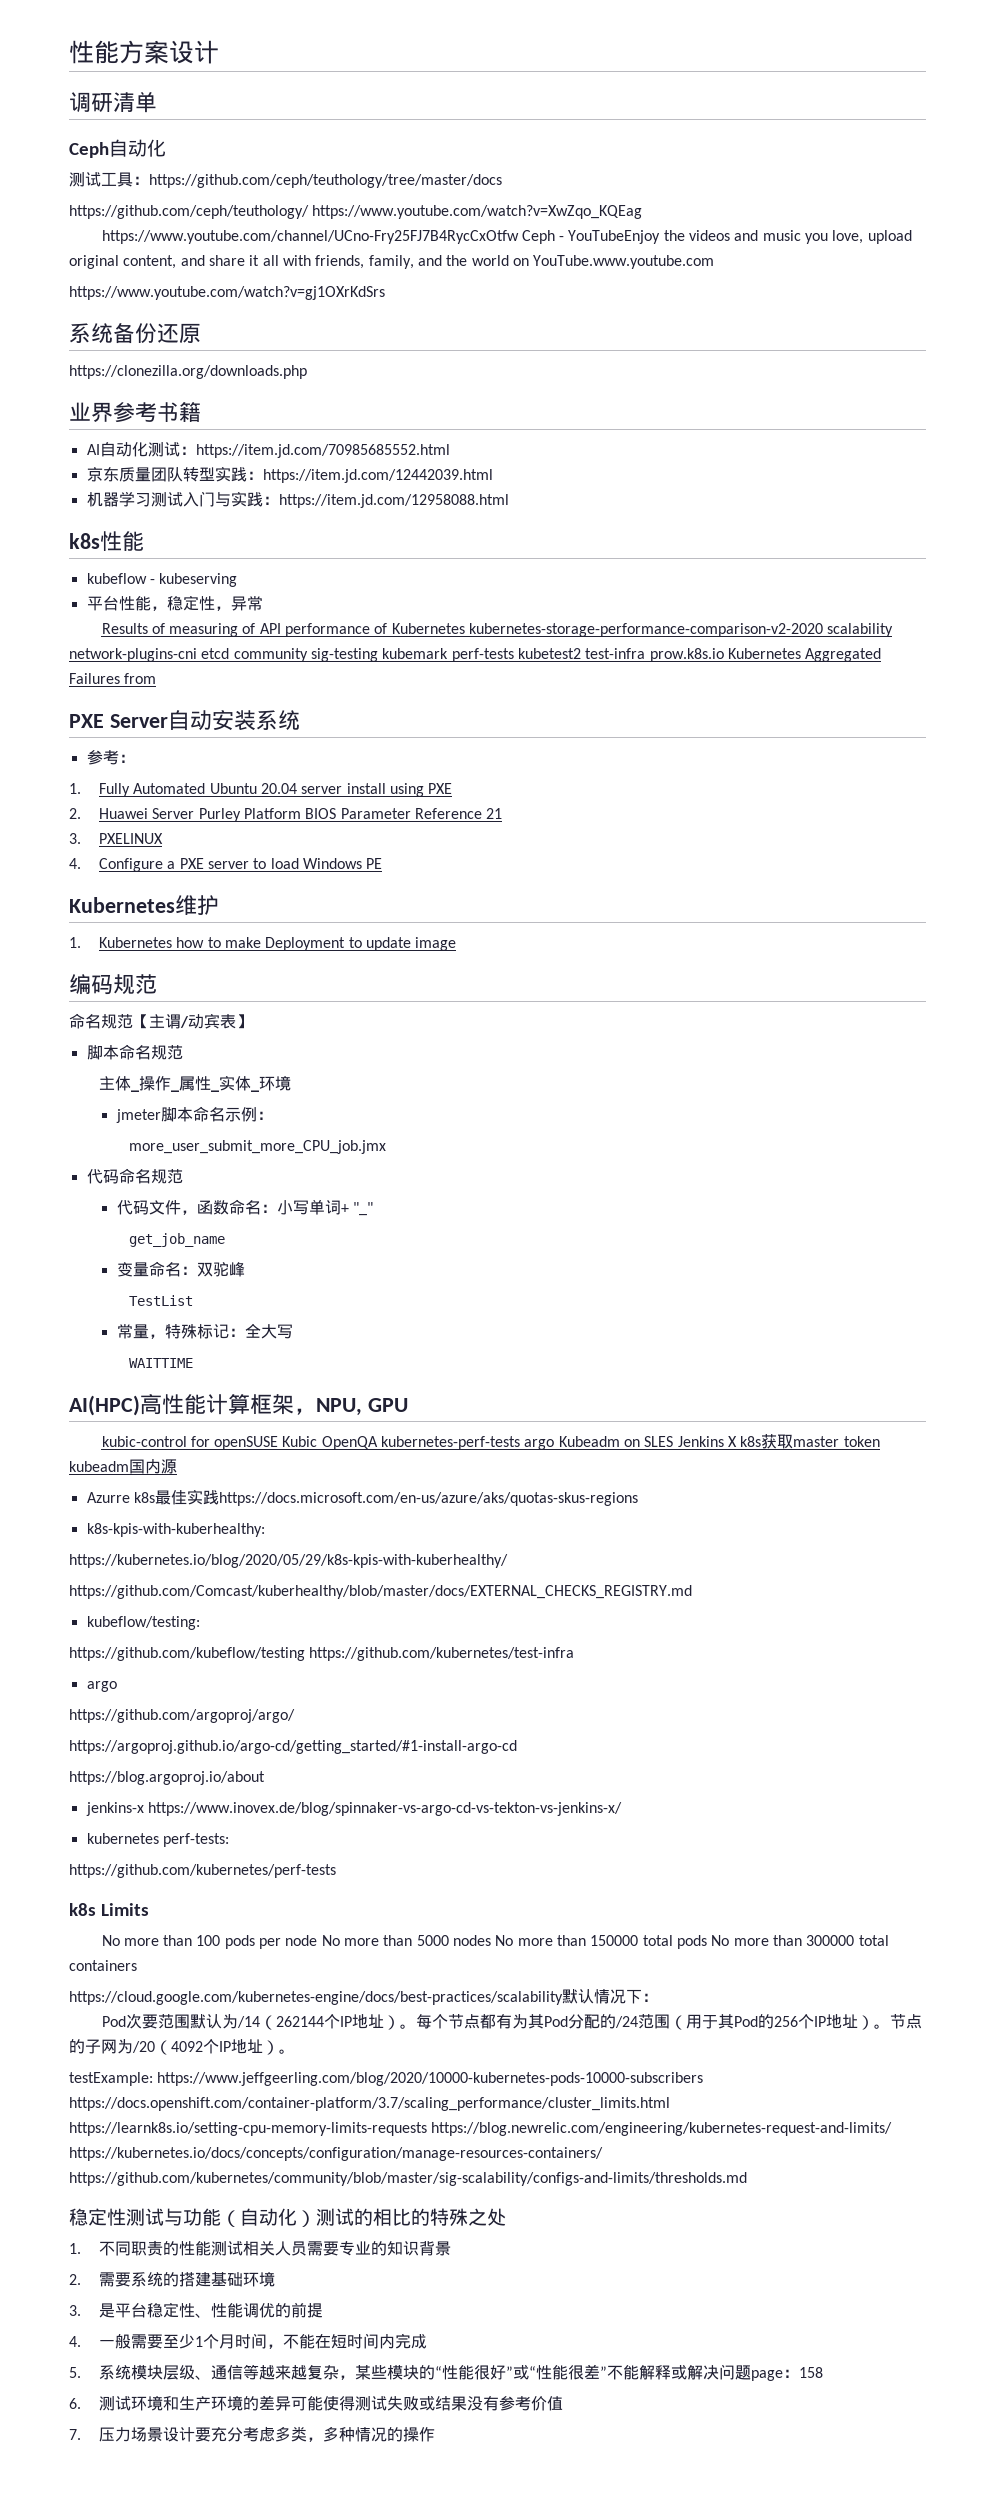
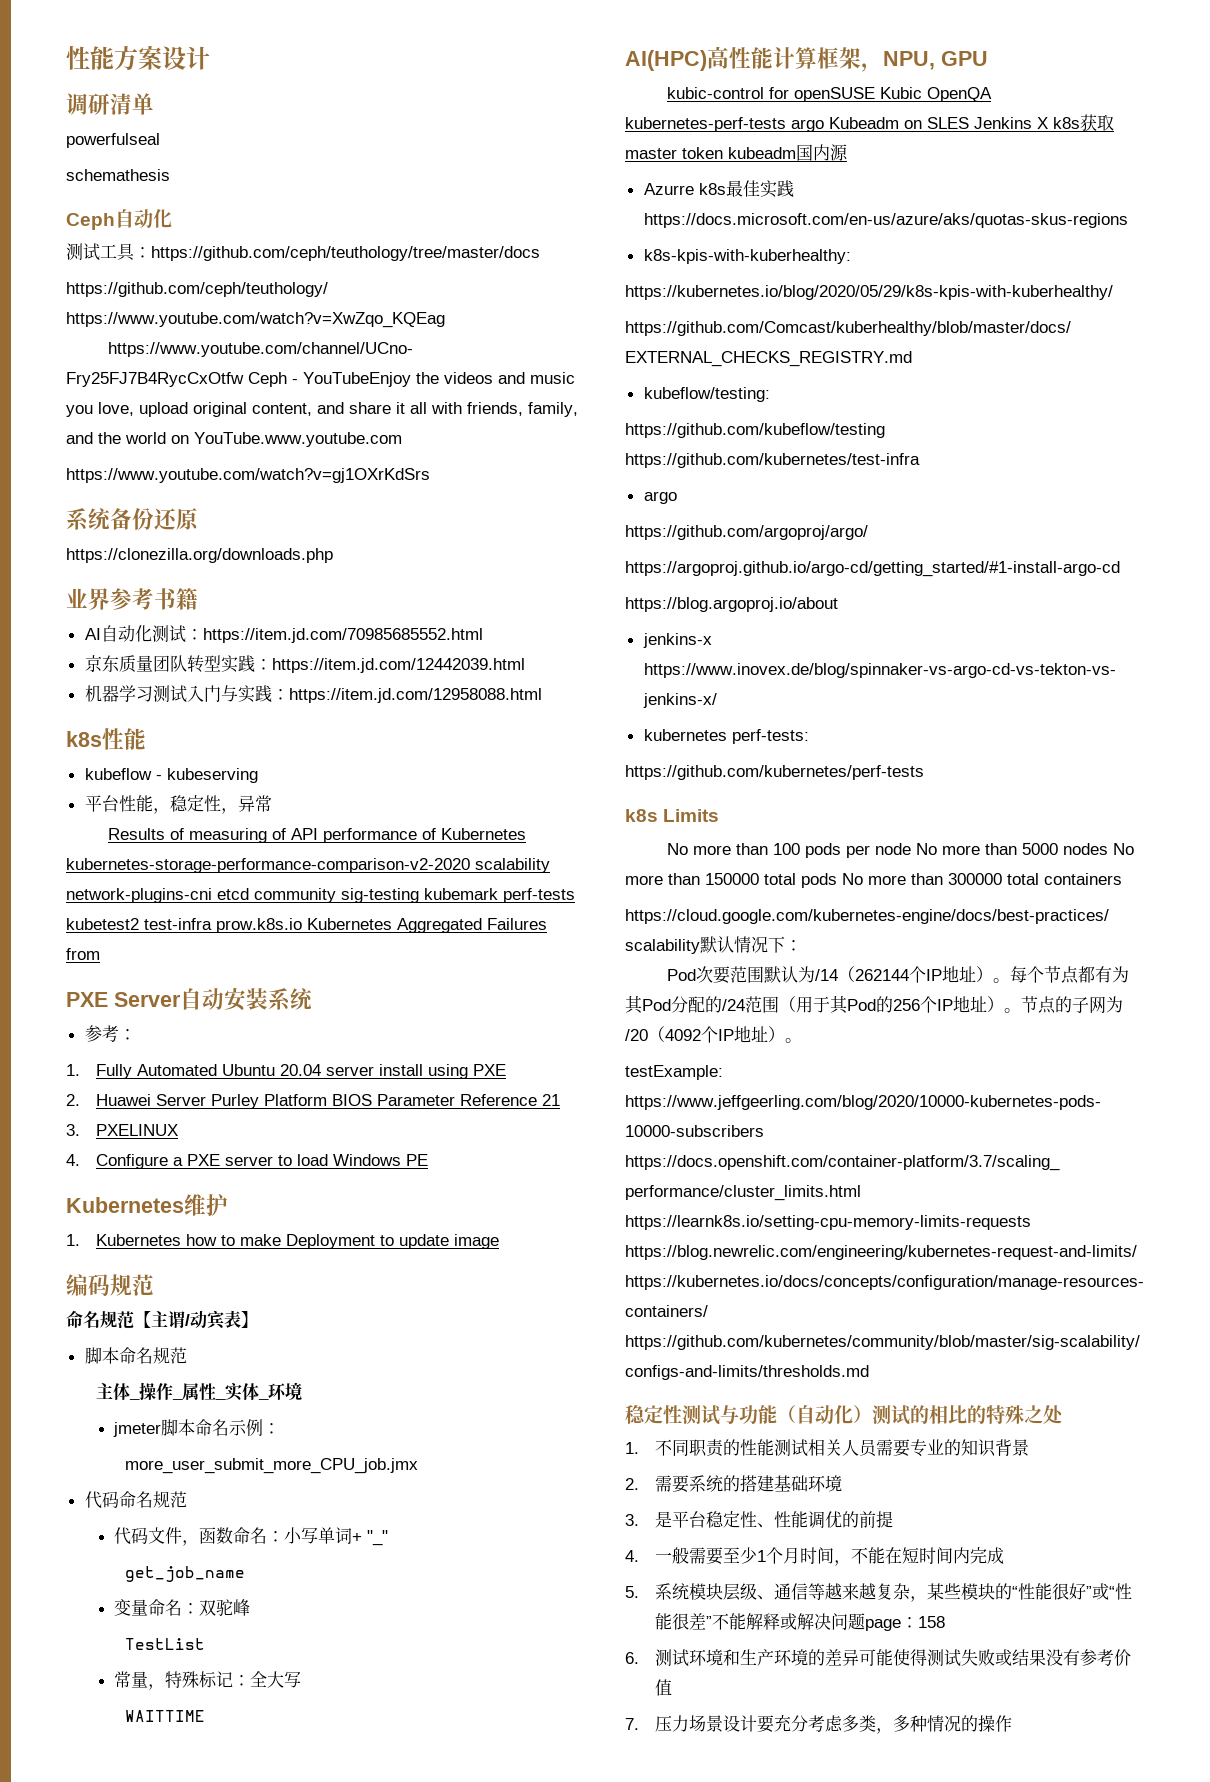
(157, 102) none -> [66,133,160,148] [66,169,170,181] // powerfulseal // schemathesis

